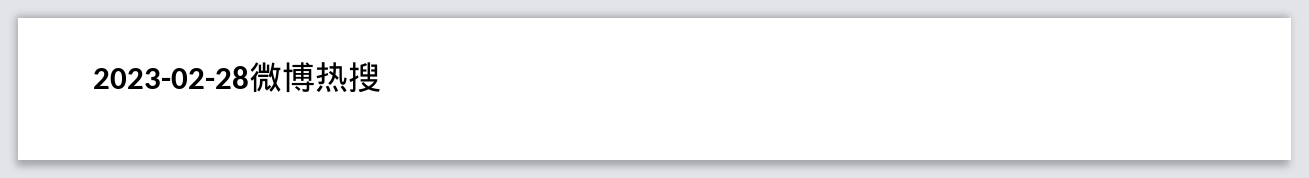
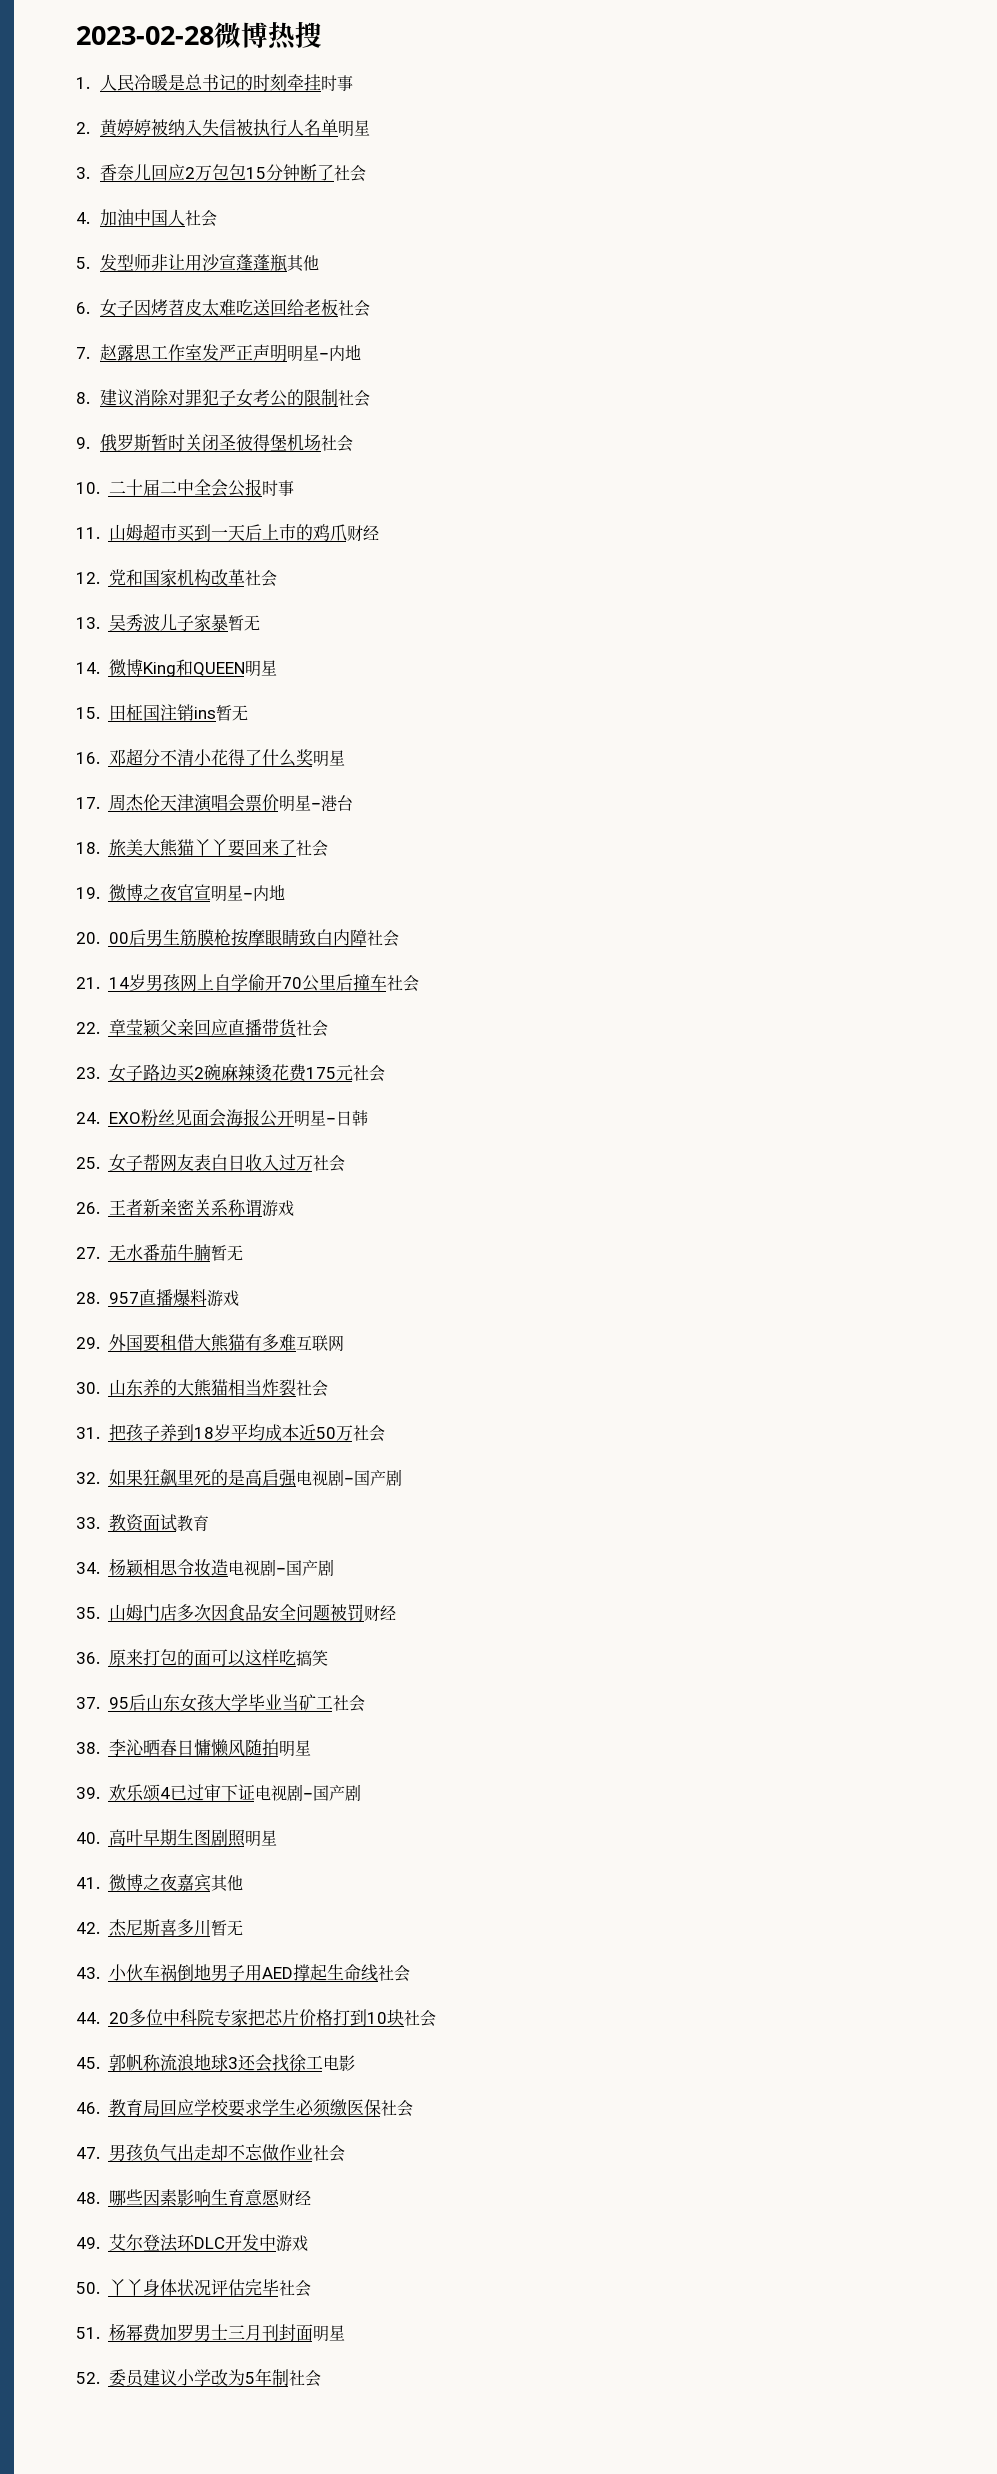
(381, 77) none -> [76,74,354,91] [76,119,371,137] [76,164,367,182] [76,209,218,227] [76,253,320,272] [76,299,371,317] [76,344,362,362] [76,389,371,407] [76,434,354,452] [76,479,294,497] [76,523,379,542] [76,569,277,587] [76,614,260,632] [76,659,277,677] [76,704,248,721] [76,748,345,767] [76,794,353,812] [76,839,328,857] [76,884,285,902] [76,929,399,947] [76,974,419,992] [76,1018,328,1037] [76,1064,385,1082] [76,1109,368,1127] [76,1154,345,1172] [76,1198,294,1217] [76,1244,243,1261] [76,1289,239,1307] [76,1334,344,1352] [76,1379,328,1397] [76,1424,385,1442] [76,1469,402,1487] [76,1514,209,1532] [76,1558,334,1577] [76,1603,396,1622] [76,1649,328,1667] [76,1694,365,1712] [76,1739,311,1757] [76,1784,361,1802] [76,1829,277,1847] [76,1874,243,1892] [76,1919,243,1937] [76,1964,410,1982] [76,2009,436,2027] [76,2054,355,2072] [76,2099,413,2117] [76,2144,345,2162] [76,2189,311,2206] [76,2234,308,2252] [76,2279,311,2297] [76,2323,345,2342] [76,2368,321,2387] // 1.人民冷暖是总书记的时刻牵挂时事 // 2.黄婷婷被纳入失信被执行人名单明星 // 3.香奈儿回应2万包包15分钟断了社会 // 4.加油中国人社会 // 5.发型师非让用沙宣蓬蓬瓶其他 // 6.女子因烤苕皮太难吃送回给老板社会 // 7.赵露思工作室发严正声明明星-内地 // 8.建议消除对罪犯子女考公的限制社会 // 9.俄罗斯暂时关闭圣彼得堡机场社会 // 10.二十届二中全会公报时事 // 11.山姆超市买到一天后上市的鸡爪财经 // 12.党和国家机构改革社会 // 13.吴秀波儿子家暴暂无 // 14.微博King和QUEEN明星 // 15.田柾国注销ins暂无 // 16.邓超分不清小花得了什么奖明星 // 17.周杰伦天津演唱会票价明星-港台 // 18.旅美大熊猫丫丫要回来了社会 // 19.微博之夜官宣明星-内地 // 20. 00后男生筋膜枪按摩眼睛致白内障社会 // 21. 14岁男孩网上自学偷开70公里后撞车社会 // 22.章莹颖父亲回应直播带货社会 // 23.女子路边买2碗麻辣烫花费175元社会 // 24. EXO粉丝见面会海报公开明星-日韩 // 25.女子帮网友表白日收入过万社会 // 26.王者新亲密关系称谓游戏 // 27.无水番茄牛腩暂无 // 28. 957直播爆料游戏 // 29.外国要租借大熊猫有多难互联网 // 30.山东养的大熊猫相当炸裂社会 // 31.把孩子养到18岁平均成本近50万社会 // 32.如果狂飙里死的是高启强电视剧-国产剧 // 33.教资面试教育 // 34.杨颖相思令妆造电视剧-国产剧 // 35.山姆门店多次因食品安全问题被罚财经 // 36.原来打包的面可以这样吃搞笑 // 37. 95后山东女孩大学毕业当矿工社会 // 38.李沁晒春日慵懒风随拍明星 // 39.欢乐颂4已过审下证电视剧-国产剧 // 40.高叶早期生图剧照明星 // 41.微博之夜嘉宾其他 // 42.杰尼斯喜多川暂无 // 43.小伙车祸倒地男子用AED撑起生命线社会 // 44. 20多位中科院专家把芯片价格打到10块社会 // 45.郭帆称流浪地球3还会找徐工电影 // 46.教育局回应学校要求学生必须缴医保社会 // 47.男孩负气出走却不忘做作业社会 // 48.哪些因素影响生育意愿财经 // 49.艾尔登法环DLC开发中游戏 // 50.丫丫身体状况评估完毕社会 // 51.杨幂费加罗男士三月刊封面明星 // 52.委员建议小学改为5年制社会

